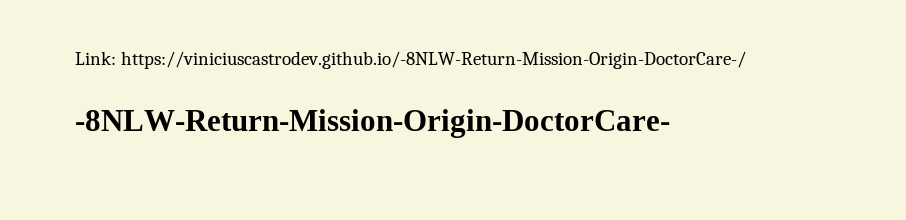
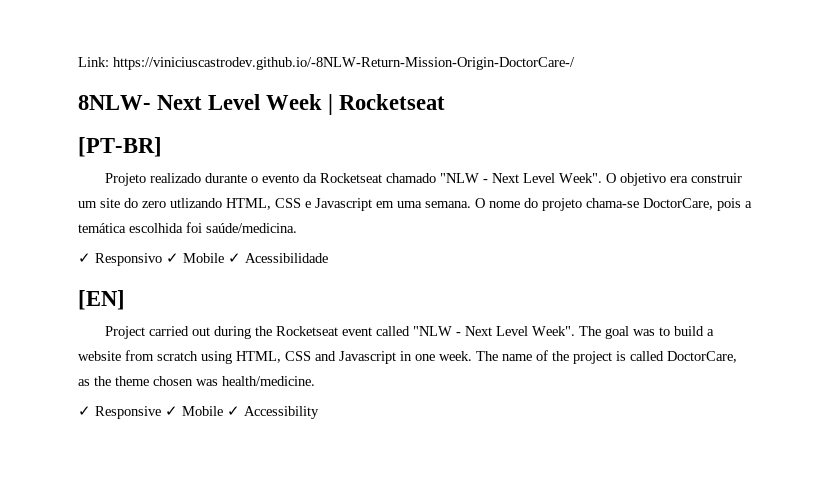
[75,109,670,138] -8NLW-Return-Mission-Origin-DoctorCare- -> [78,94,446,115] [78,137,162,157] [104,173,742,186] [78,198,752,211] [78,222,297,233] [78,253,328,266] [78,290,125,310] [104,326,714,339] [78,350,737,364] [78,376,315,386] [78,406,319,419] 8NLW- Next Level Week | Rocketseat // [PT-BR] // Projeto realizado durante o evento da Rocketseat chamado "NLW - Next Level Week". O objetivo era construir um site do zero utlizando HTML, CSS e Javascript em uma semana. O nome do projeto chama-se DoctorCare, pois a temática escolhida foi saúde/medicina. // ✓ Responsivo ✓ Mobile ✓ Acessibilidade // [EN] // Project carried out during the Rocketseat event called "NLW - Next Level Week". The goal was to build a website from scratch using HTML, CSS and Javascript in one week. The name of the project is called DoctorCare, as the theme chosen was health/medicine. // ✓ Responsive ✓ Mobile ✓ Accessibility

